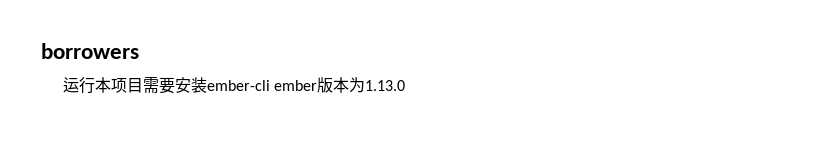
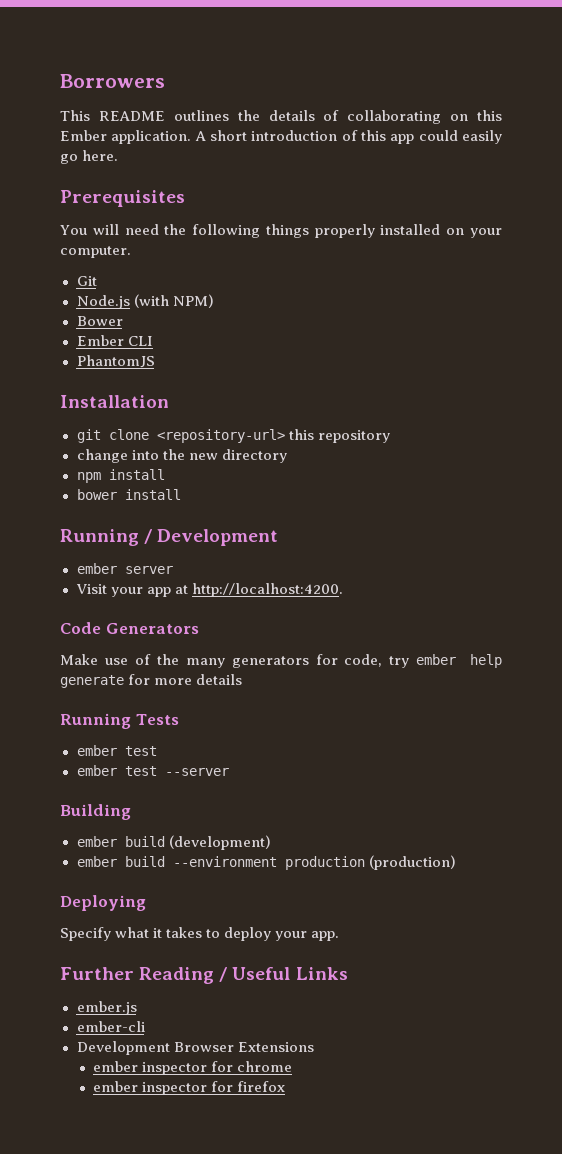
[41,43,139,59] [62,77,406,94] borrowers // 运行本项目需要安装ember-cli ember版本为1.13.0 -> [60,74,165,88] [60,110,502,124] [60,130,502,144] [60,150,119,164] [60,190,185,207] [60,224,503,238] [60,246,131,258] [76,276,97,286] [76,294,214,309] [76,316,123,326] [76,335,153,346] [76,355,155,368] [60,395,169,408] [76,429,390,443] [76,449,287,463] [76,469,165,483] [76,489,181,500] [60,529,279,546] [76,563,173,574] [75,583,343,597] [60,622,199,634] [60,654,503,668] [60,674,243,688] [60,713,179,729] [76,745,157,756] [76,765,229,776] [60,804,131,820] [76,835,271,850] [76,855,456,870] [60,895,146,911] [60,927,340,941] [60,967,348,984] [76,1001,137,1015] [76,1021,145,1032] [76,1041,314,1055] [93,1061,293,1075] [93,1081,286,1095] Borrowers // This README outlines the details of collaborating on this Ember application. A short introduction of this app could easily go here. // Prerequisites // You will need the following things properly installed on your computer. // Git // Node.js (with NPM) // Bower // Ember CLI // PhantomJS // Installation // git clone <repository-url> this repository // change into the new directory // npm install // bower install // Running / Development // ember server // Visit your app at http://localhost:4200. // Code Generators // Make use of the many generators for code, try ember help generate for more details // Running Tests // ember test // ember test --server // Building // ember build (development) // ember build --environment production (production) // Deploying // Specify what it takes to deploy your app. // Further Reading / Useful Links // ember.js // ember-cli // Development Browser Extensions // ember inspector for chrome // ember inspector for firefox

